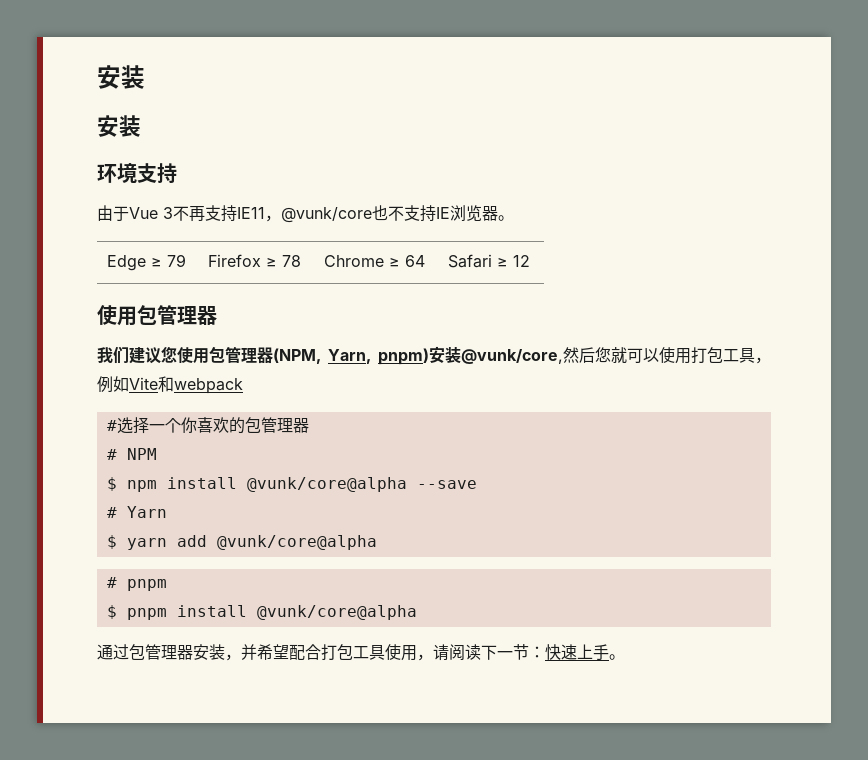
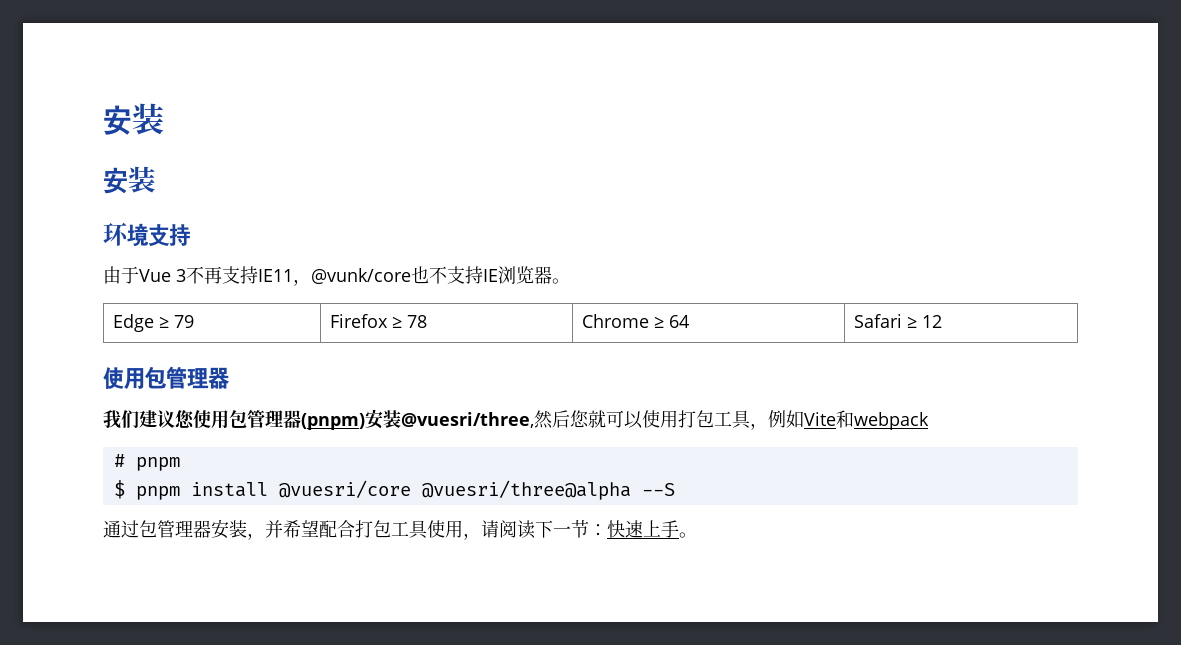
[273,346,563,365] (NPM, Yarn, pnpm)安装@vunk/core, -> [301,409,534,430] (pnpm)安装@vuesri/three,
[106,417,309,434] [106,448,157,460] [106,477,477,492] [106,506,167,518] [106,535,377,550] // #选择一个你喜欢的包管理器 // # NPM // $ npm install @vunk/core@alpha --save // # Yarn // $ yarn add @vunk/core@alpha -> (929, 421) none
[256,605,417,620] @vunk/core@alpha -> [278,480,675,500] @vuesri/core @vuesri/three@alpha --S

